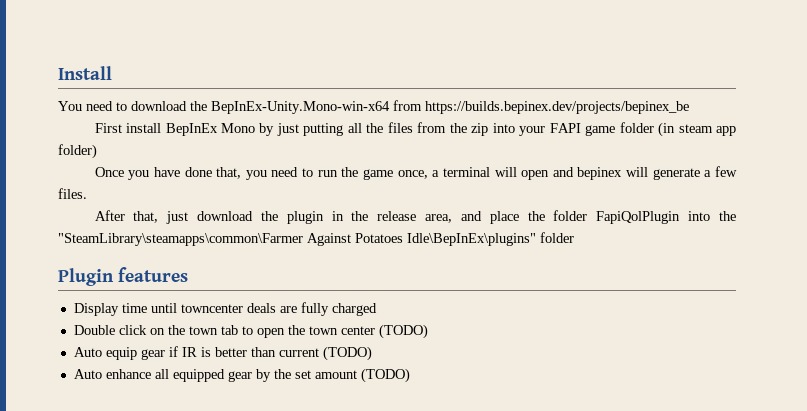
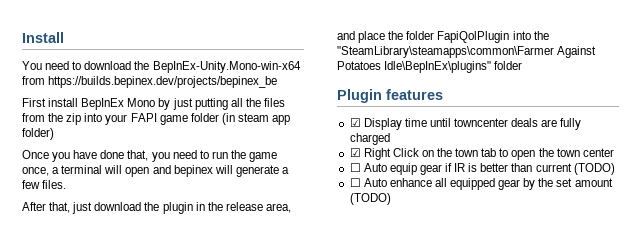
(189, 274) none -> [349,118,361,127] ☑
[73,325,147,335] Double click -> [349,148,419,160] ☑ Right Click
[378,324,428,339] (TODO) // -> [349,163,361,172] // ☐
(372, 353) none -> [349,178,361,187] ☐

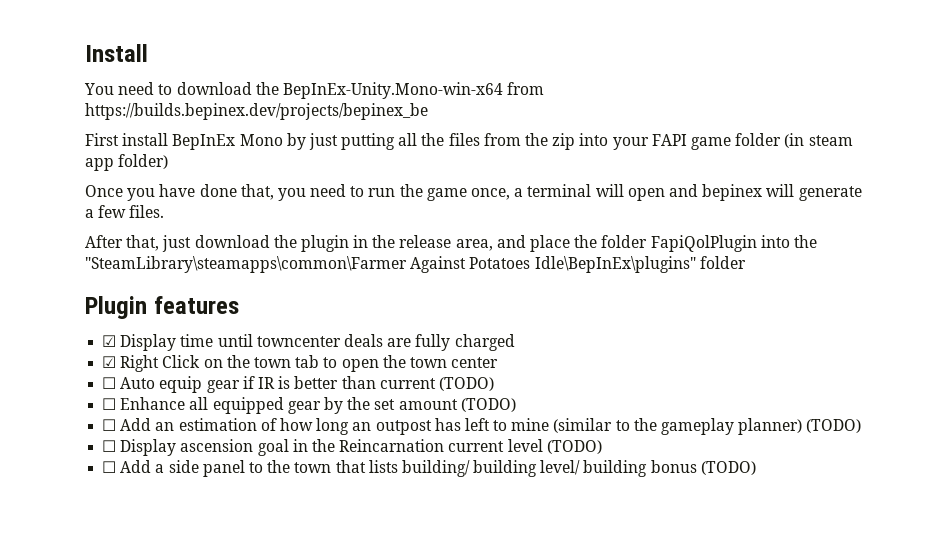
[363,178,432,187] Auto enhance -> [120,397,186,410] Enhance
(391, 199) none -> [102,418,862,435] [102,439,602,456] [102,460,756,477] // ☐ Add an estimation of how long an outpost has left to mine (similar to the gameplay planner) (TODO) // ☐ Display ascension goal in the Reincarnation current level (TODO) // ☐ Add a side panel to the town that lists building/ building level/ building bonus (TODO)

